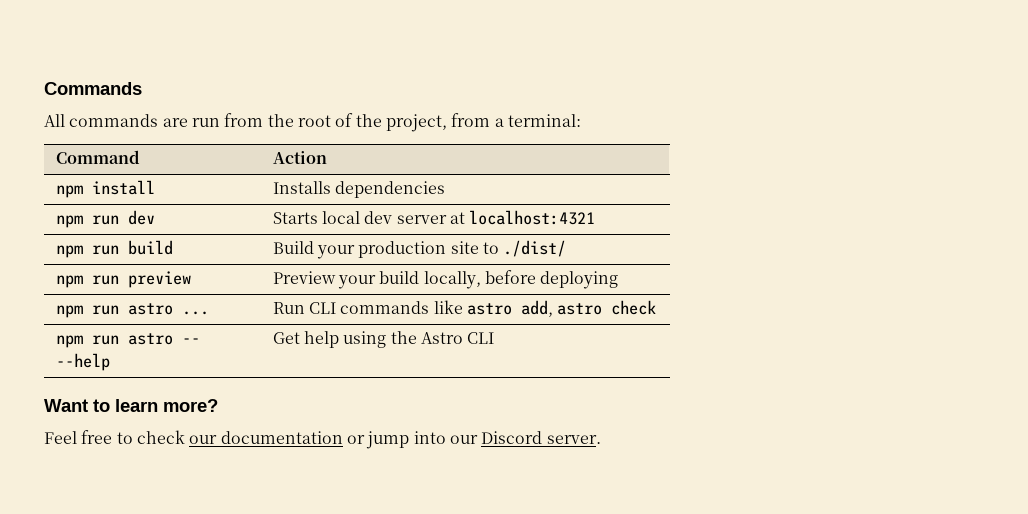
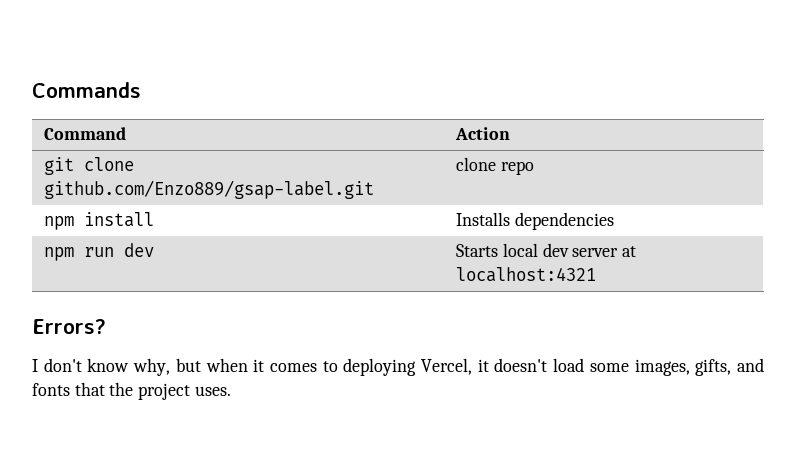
[44,113,581,132] [55,150,140,164] [272,151,327,164] // All commands are run from the root of the project, from a terminal: // Command | Action -> [44,127,127,140] [455,127,511,140] [44,157,135,175] [44,180,375,199] [456,157,534,175] // Command | Action // git clone github.com/Enzo889/gsap-label.git | clone repo
[55,240,173,258] [272,240,567,259] [55,271,191,288] [272,270,619,289] [55,303,209,318] [272,300,657,317] [55,333,200,348] [55,353,110,371] [272,331,495,348] [44,399,218,412] [44,430,601,449] // npm run build | Build your production site to ./dist/ // npm run preview | Preview your build locally, before deploying // npm run astro ... | Run CLI commands like astro add, astro check // npm run astro -- --help | Get help using the Astro CLI // Want to learn more? // Feel free to check our documentation or jump into our Discord server. -> [32,319,106,334] [32,358,764,376] [32,382,231,400] // Errors? // I don't know why, but when it comes to deploying Vercel, it doesn't load some images, gifts, and fonts that the project uses.

